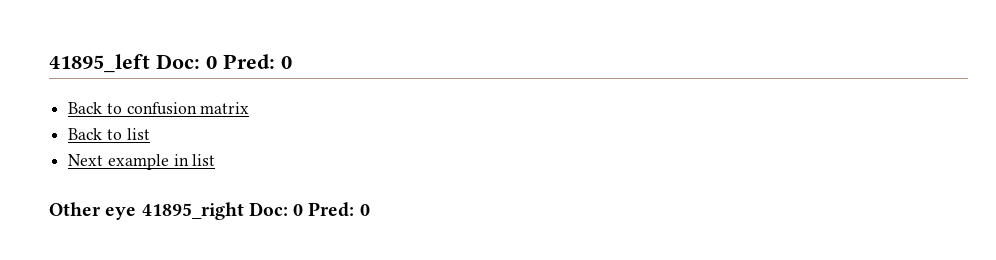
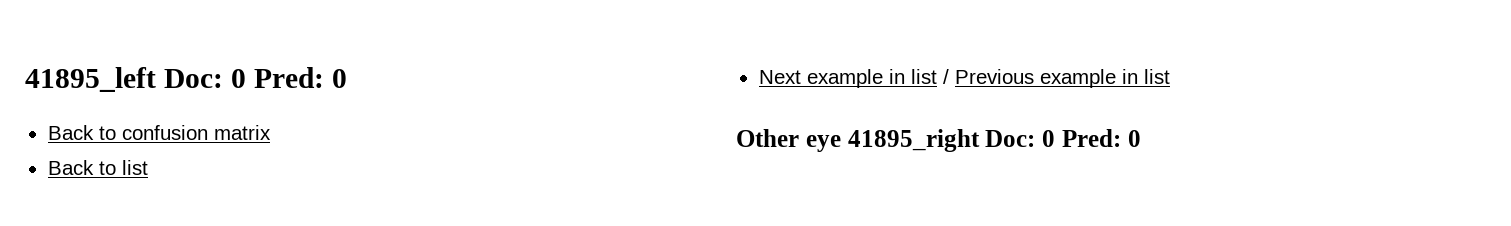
(216, 160) none -> [942,69,1170,88] / Previous example in list

